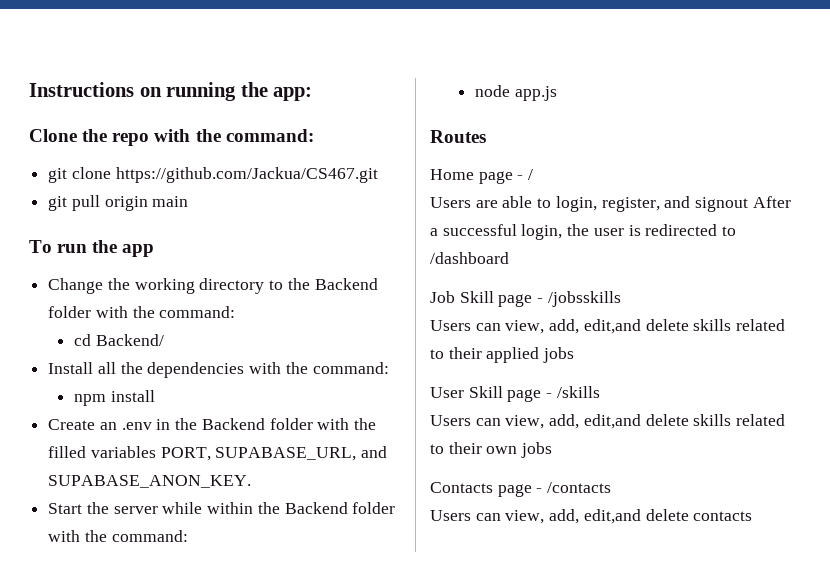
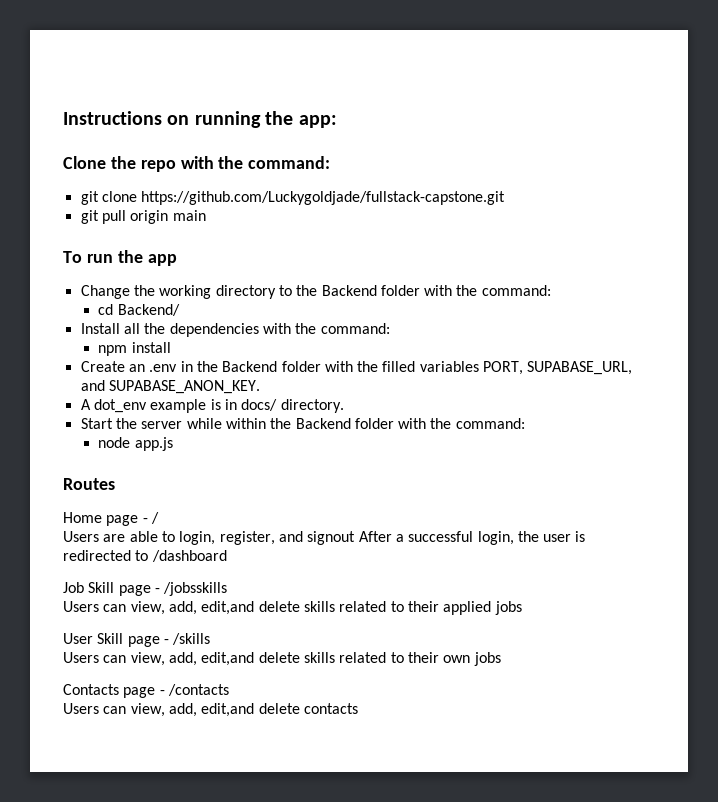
[115,167,378,183] https://github.com/Jackua/CS467.git -> [141,191,506,205] https://github.com/Luckygoldjade/fullstack-capstone.git
(252, 481) none -> [80,399,344,413] // A dot_env example is in docs/ directory.

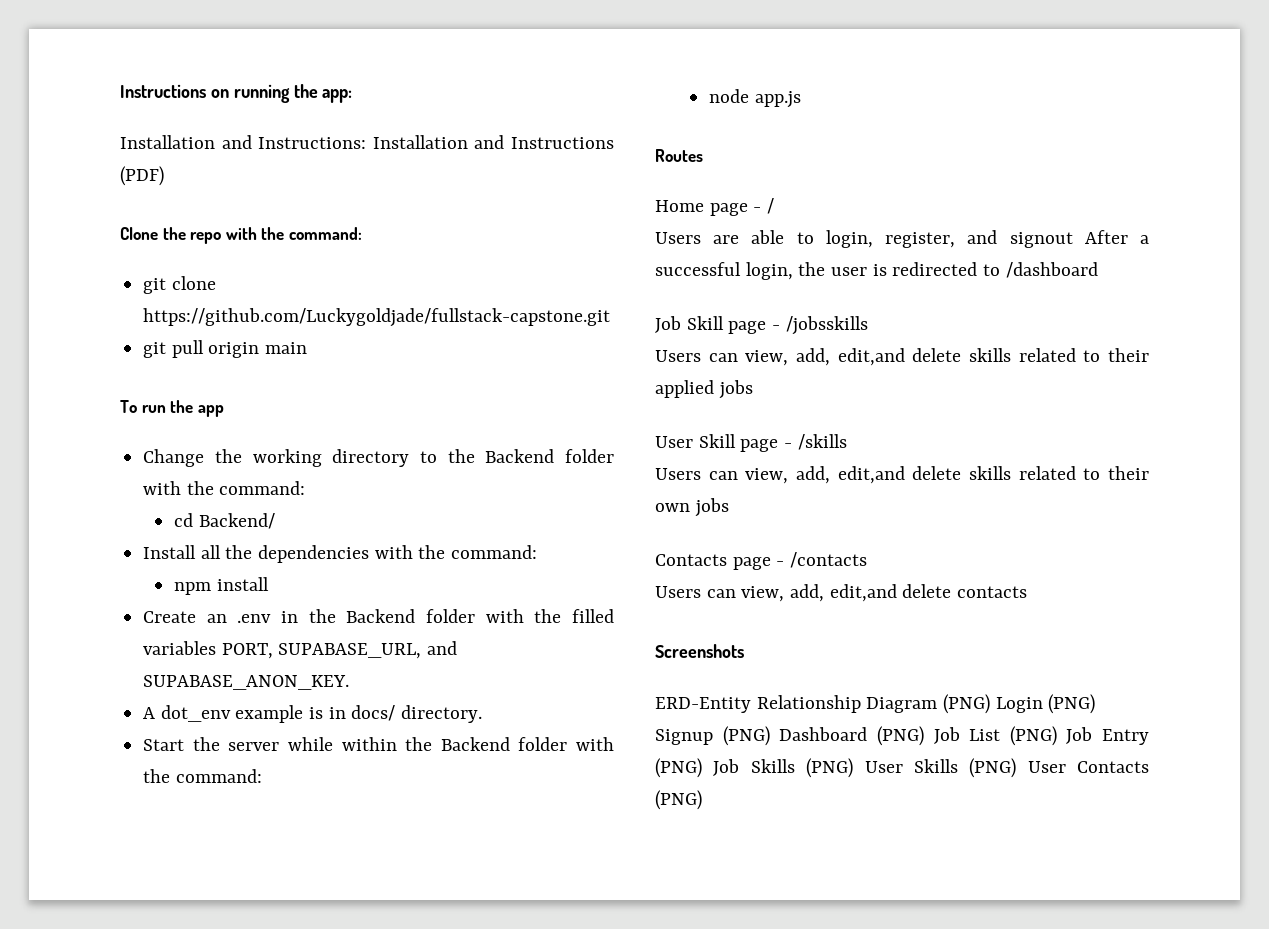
(337, 121) none -> [120,135,614,149] [120,166,164,186] // Installation and Instructions: Installation and Instructions (PDF)
(358, 708) none -> [655,644,744,658] [655,694,1096,714] [655,726,1149,746] [655,758,1149,778] [655,790,702,810] // Screenshots // ERD-Entity Relationship Diagram (PNG) Login (PNG) Signup (PNG) Dashboard (PNG) Job List (PNG) Job Entry (PNG) Job Skills (PNG) User Skills (PNG) User Contacts (PNG)

